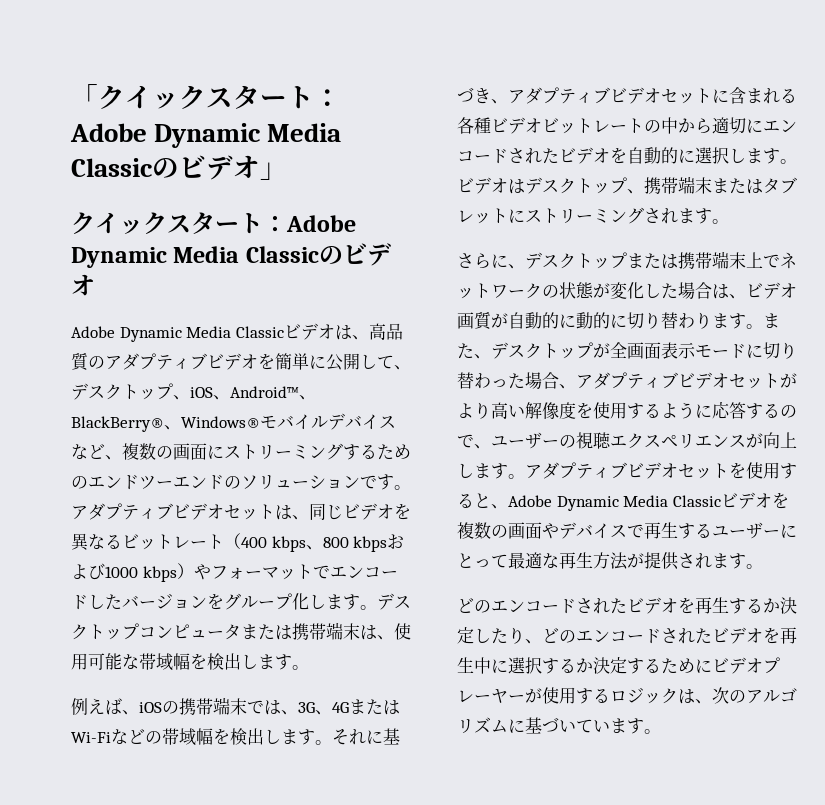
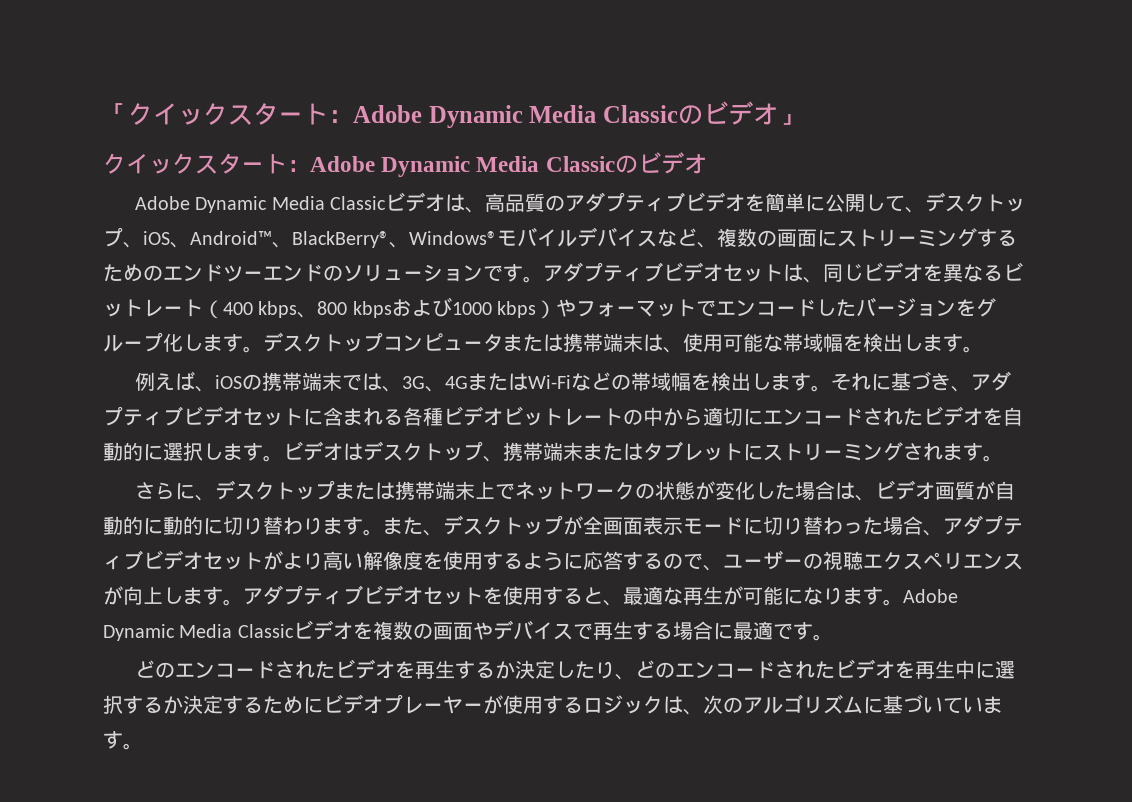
(508, 506) none -> [623,586,903,606] 最適な再生が可能になります。
[712,522,797,539] [457,552,729,570] ユーザーにとって最適な再生方法が提供されま -> [672,621,793,640] 場合に最適で

